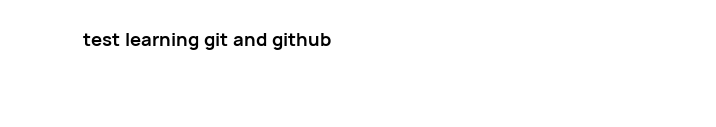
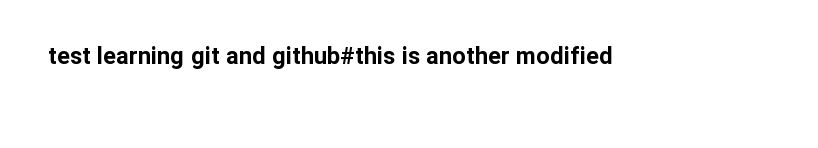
[271,33,331,50] github -> [272,46,614,69] github#this is another modified

